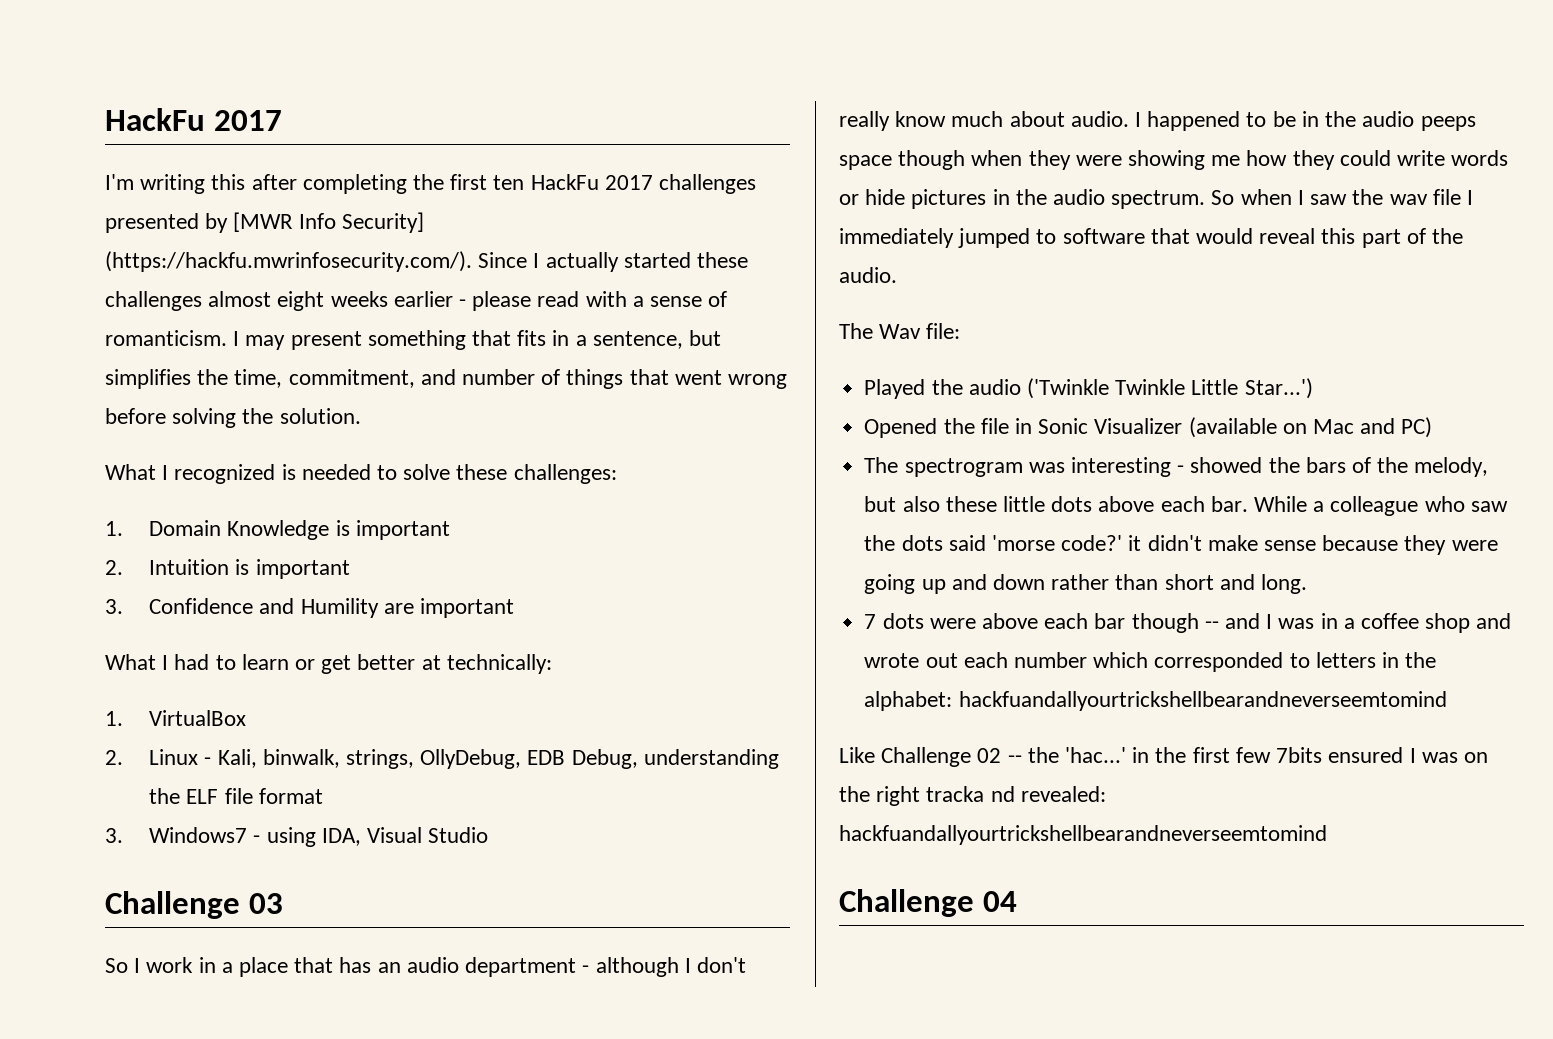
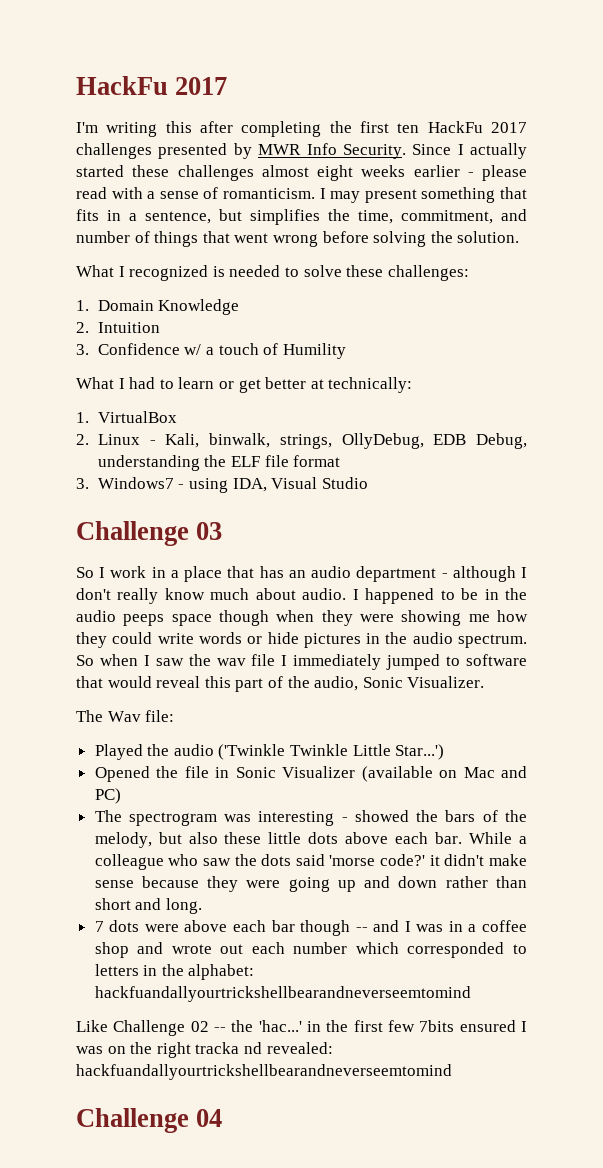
[233,212,424,233] [105,251,472,272] [MWR Info Security] (https://hackfu.mwrinfosecurity.com/). -> [258,143,406,159] MWR Info Security.
[335,520,450,540] is important -> (240, 307) none
[235,559,350,579] is important -> (160, 327) none
[259,598,295,614] and -> [184,343,279,355] w/ a touch of
[383,598,515,618] are important -> (346, 351) none
[839,267,897,283] audio. -> [314,676,485,691] audio, Sonic Visualizer.

